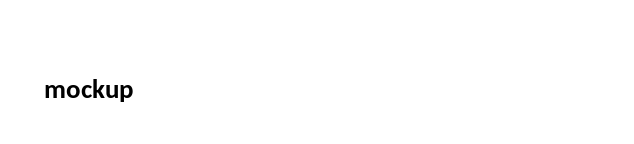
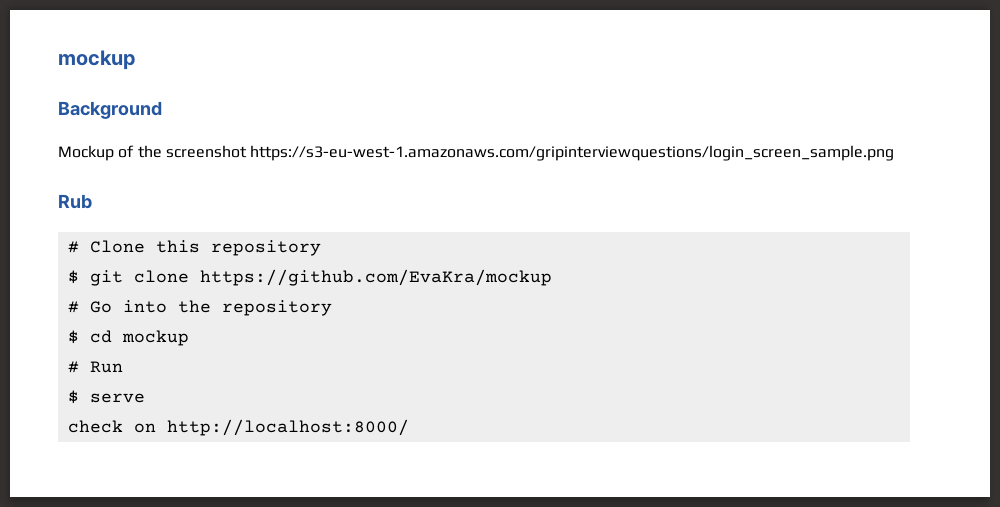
[44,79,133,102] mockup -> [58,50,135,70] [58,101,162,119] [58,145,895,161] [58,194,92,209] [67,240,321,256] [67,269,552,286] [67,300,332,316] [67,330,189,346] [67,361,123,373] [67,390,145,404] [67,419,409,436] mockup // Background // Mockup of the screenshot https://s3-eu-west-1.amazonaws.com/gripinterviewquestions/login_screen_sample.png // Rub // # Clone this repository // $ git clone https://github.com/EvaKra/mockup // # Go into the repository // $ cd mockup // # Run // $ serve // check on http://localhost:8000/

